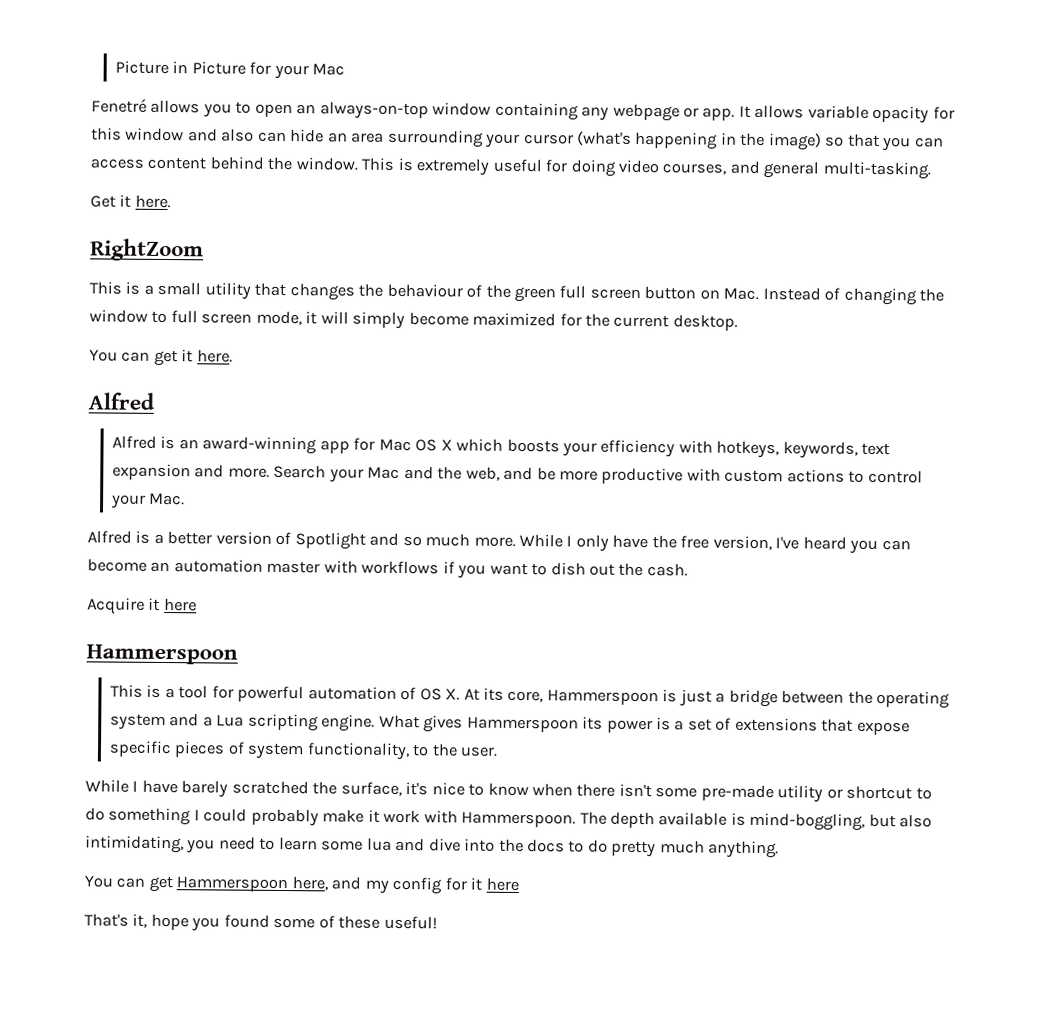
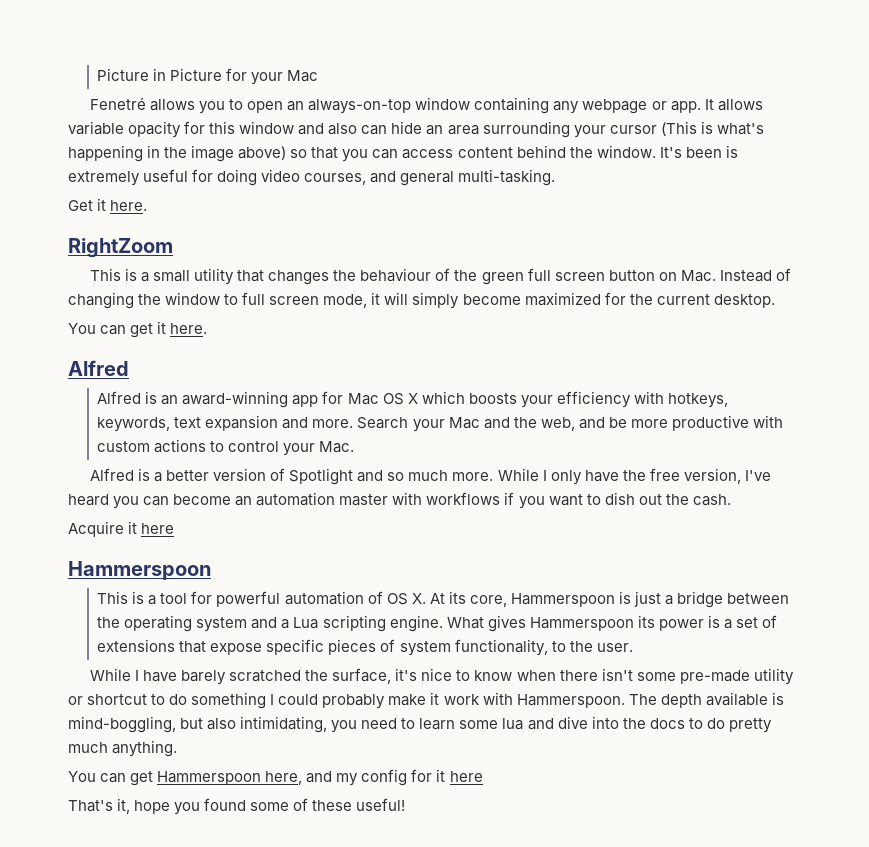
[577,131,633,146] (what's -> [660,121,764,136] (This is what's
[768,133,822,151] image) -> [191,145,287,162] image above)
[361,157,395,171] This -> [659,147,722,158] It's been

